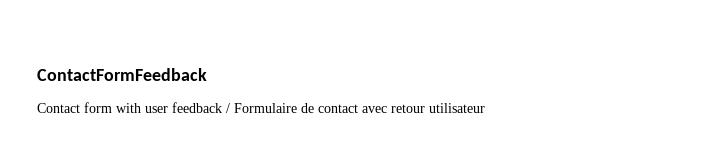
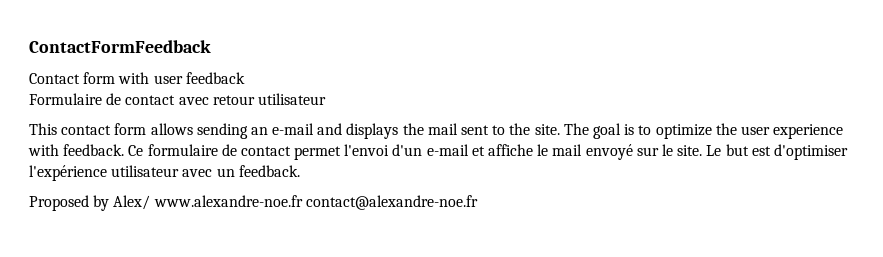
[226,103,230,113] / -> (245, 78) //
(485, 108) none -> [29,123,844,139] [28,144,848,160] [29,165,300,181] [29,195,478,211] // This contact form allows sending an e-mail and displays the mail sent to the site. The goal is to optimize the user experience with feedback. Ce formulaire de contact permet l'envoi d'un e-mail et affiche le mail envoyé sur le site. Le but est d'optimiser l'expérience utilisateur avec un feedback. // Proposed by Alex/ www.alexandre-noe.fr contact@alexandre-noe.fr

